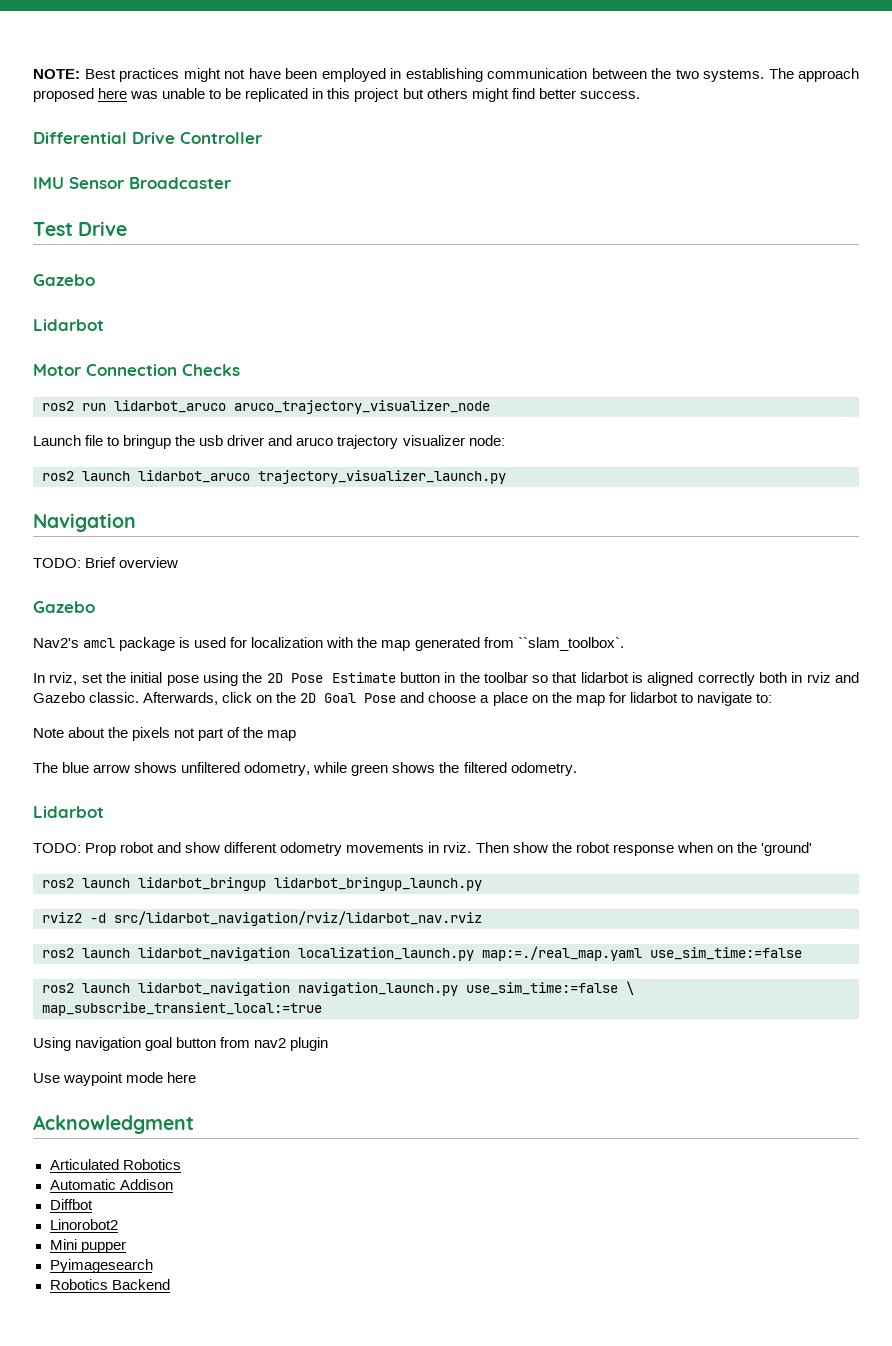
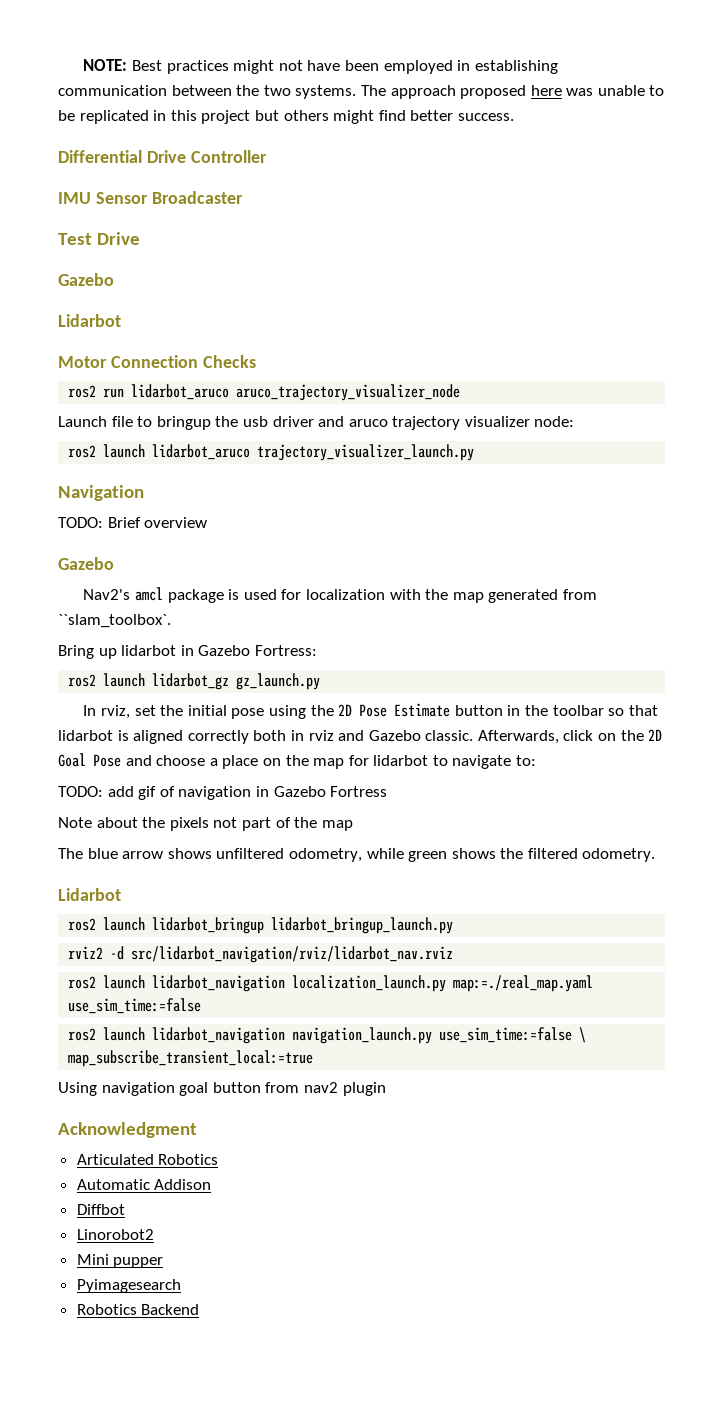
(624, 644) none -> [58,645,317,659] [68,673,321,690] // Bring up lidarbot in Gazebo Fortress: // ros2 launch lidarbot_gz gz_launch.py
(772, 698) none -> [58,786,388,800] // TODO: add gif of navigation in Gazebo Fortress
[33,842,812,856] // TODO: Prop robot and show different odometry movements in rviz. Then show the robot response when on the 'ground' -> (121, 894) none
[33,1072,197,1086] // Use waypoint mode here -> (386, 1089) none

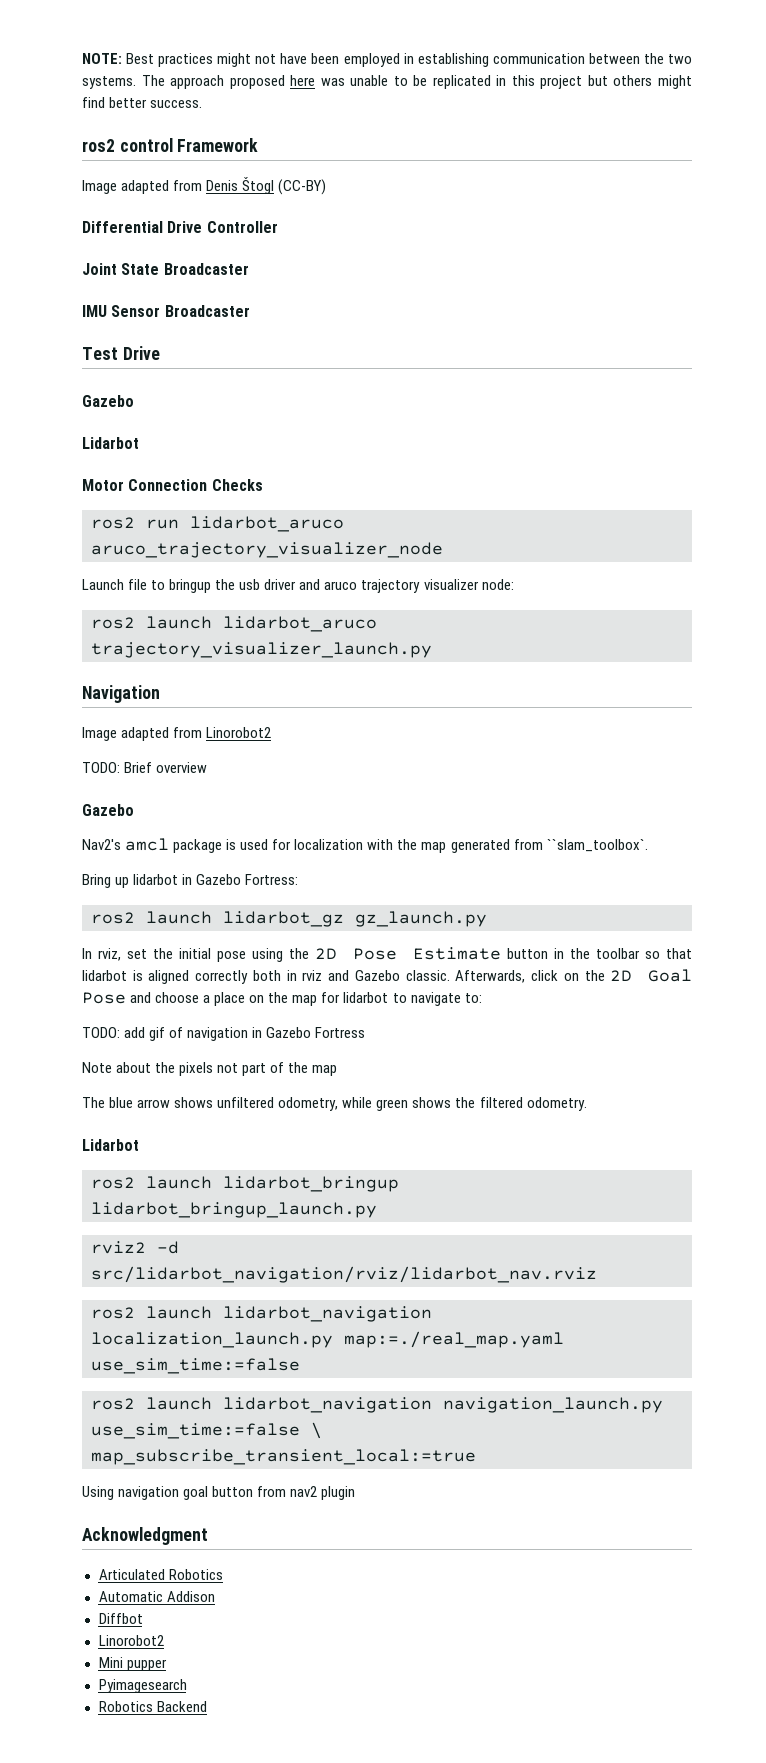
(514, 117) none -> [82,138,259,152] [82,177,327,195] // ros2 control Framework // Image adapted from Denis Štogl (CC-BY)
(267, 156) none -> [82,263,249,275] // Joint State Broadcaster
(144, 493) none -> [82,727,272,741] // Image adapted from Linorobot2

